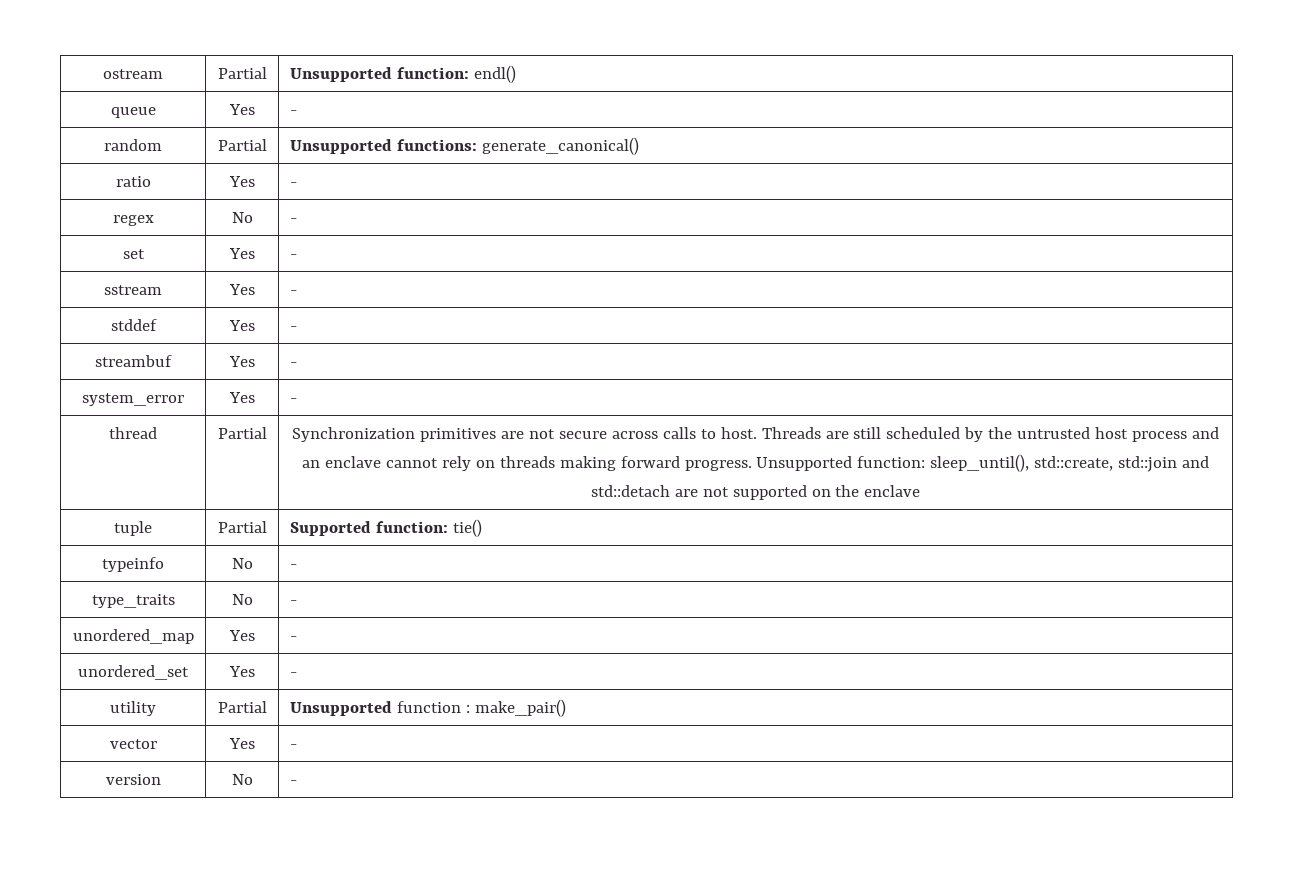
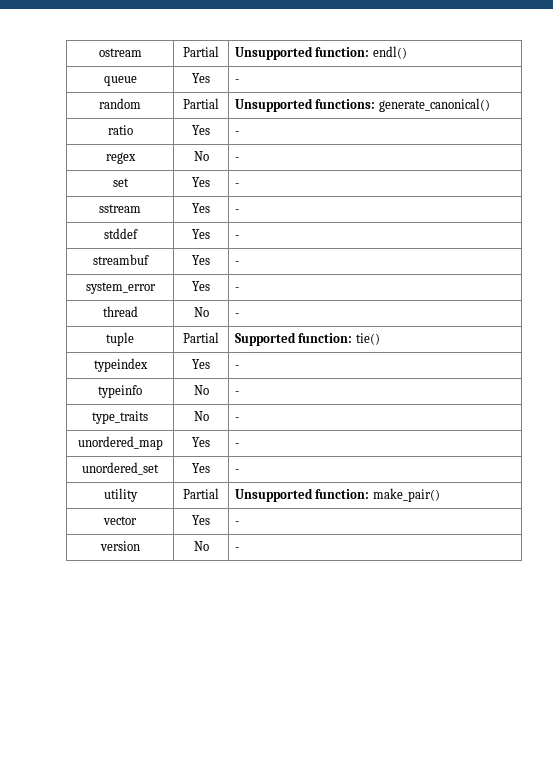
[217,427,267,439] [291,427,1220,442] [301,454,1210,472] [590,485,921,500] Partial | Synchronization primitives are not secure across calls to host. Threads are still scheduled by the untrusted host process and an enclave cannot rely on threads making forward progress. Unsupported function: sleep_until(), std::create, std::join and std::detach are not supported on the enclave -> [193,307,209,317] [234,313,239,317] No | -
(482, 528) none -> [93,358,148,372] [192,359,210,369] [234,365,239,369] // typeindex | Yes | -
[396,701,470,713] function : -> [315,489,370,499] function:

